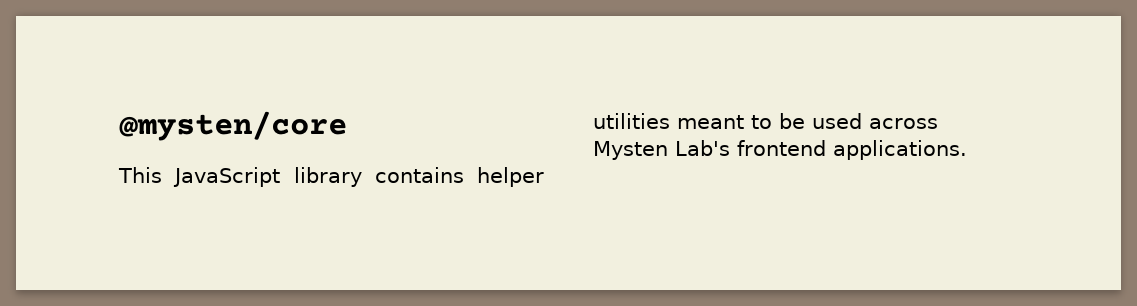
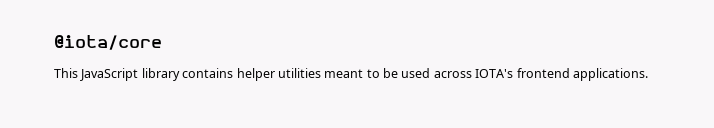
[119,111,347,141] @mysten/core -> [54,35,162,50] @iota/core
[593,140,730,160] Mysten Lab's -> [475,69,514,78] IOTA's

